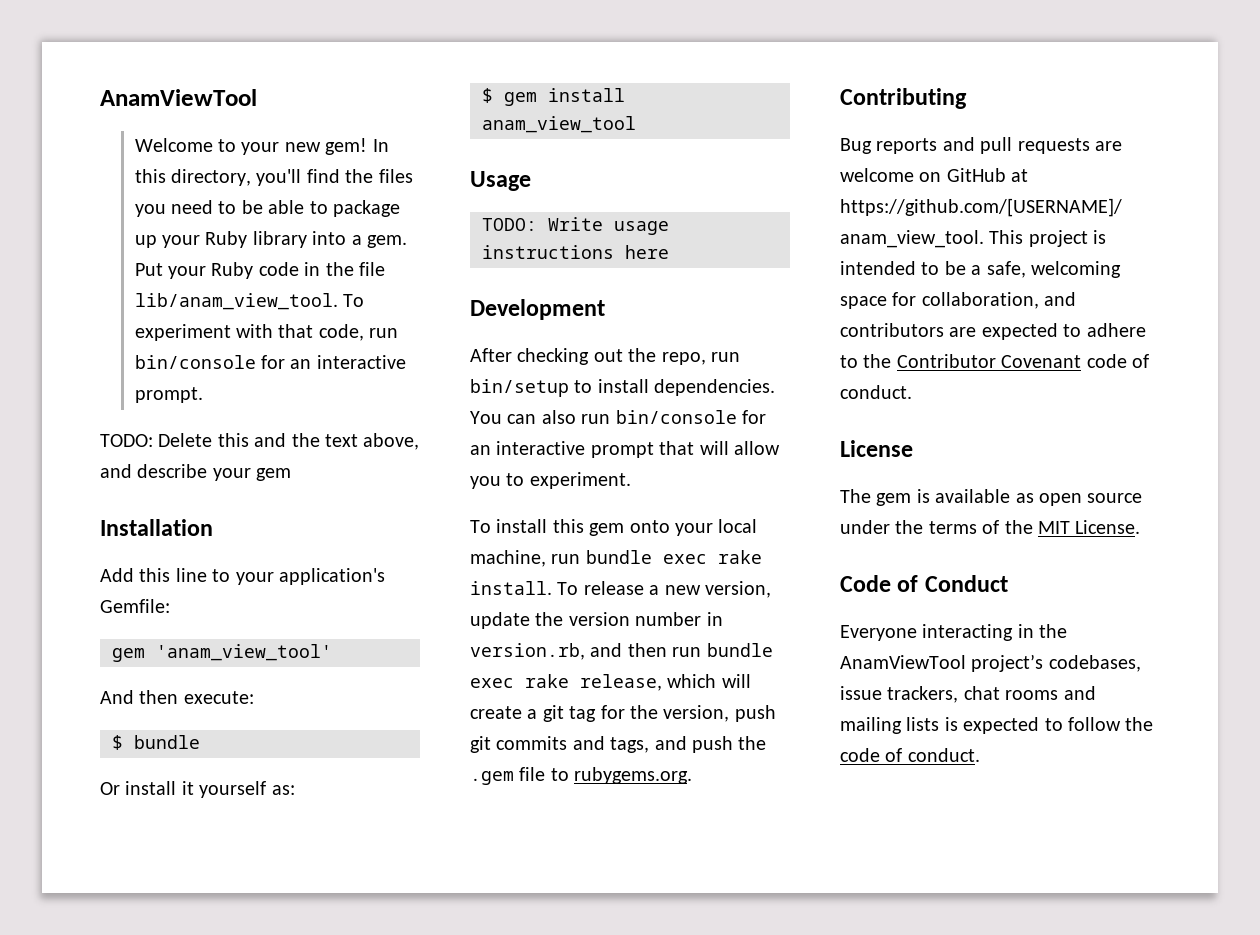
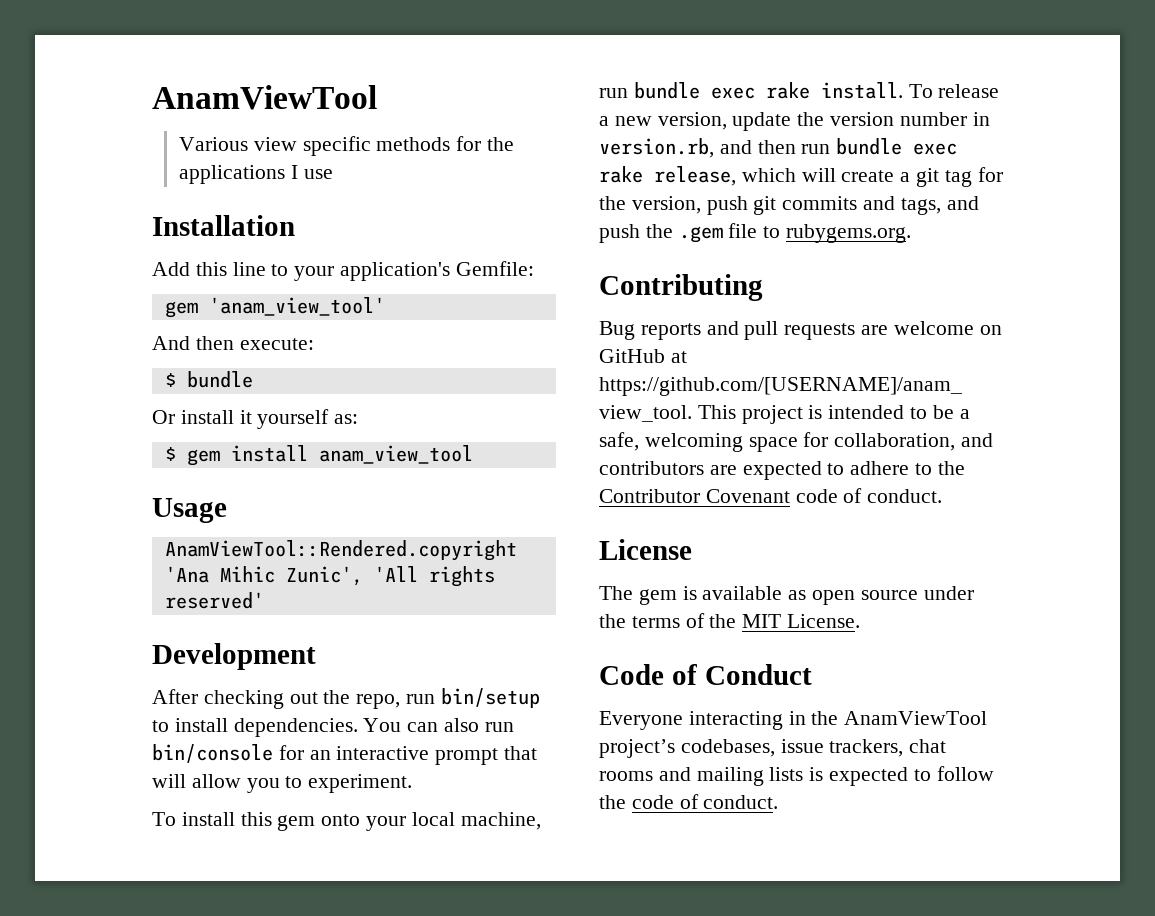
[134,138,389,155] [134,169,413,186] [134,200,400,217] [134,231,407,248] [134,262,385,279] [134,293,364,310] [134,324,399,341] [134,355,406,369] [134,387,203,403] [100,433,420,450] [100,464,292,481] Welcome to your new gem! In this directory, you'll find the files you need to be able to package up your Ruby library into a gem. Put your Ruby code in the file lib/anam_view_tool. To experiment with that code, run bin/console for an interactive prompt. // TODO: Delete this and the text above, and describe your gem -> [178,136,514,156] [178,165,333,184] Various view specific methods for the applications I use
[482,217,669,235] [482,245,669,259] TODO: Write usage instructions here -> [164,540,517,561] [164,566,495,587] [164,592,264,609] AnamViewTool::Rendered.copyright 'Ana Mihic Zunic', 'All rights reserved'

